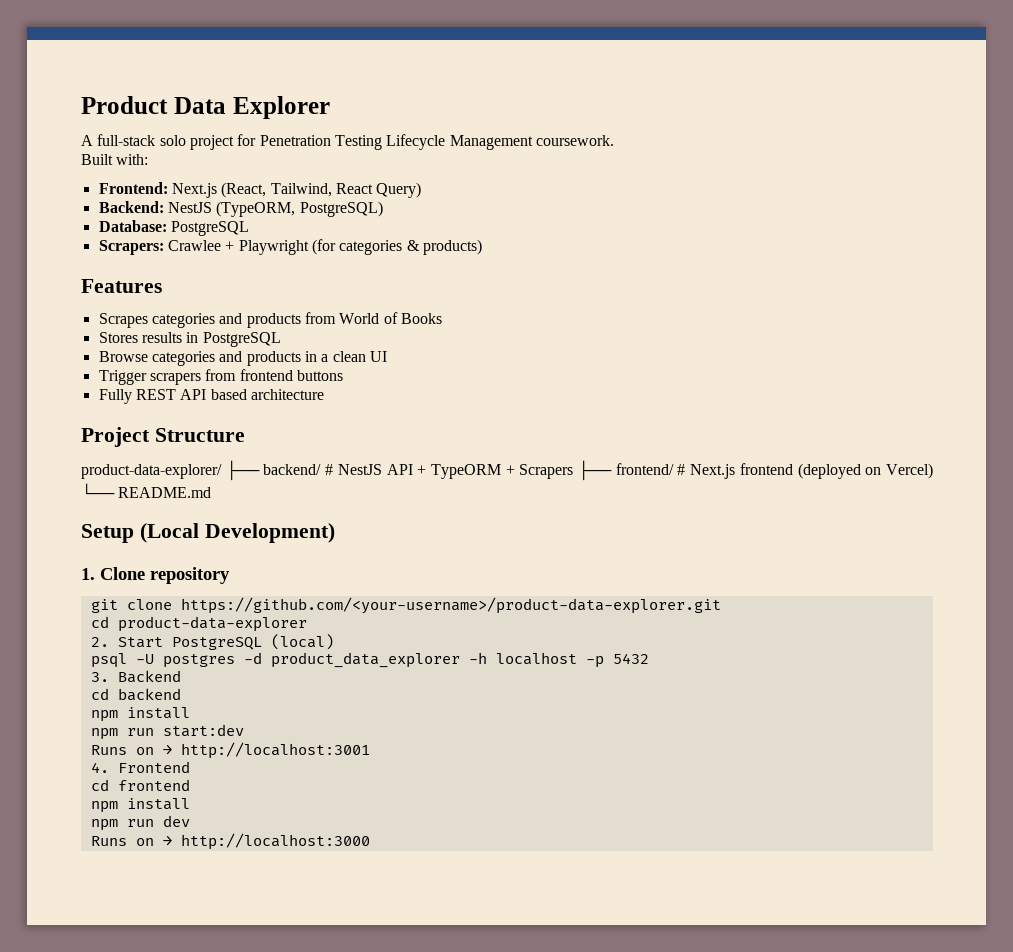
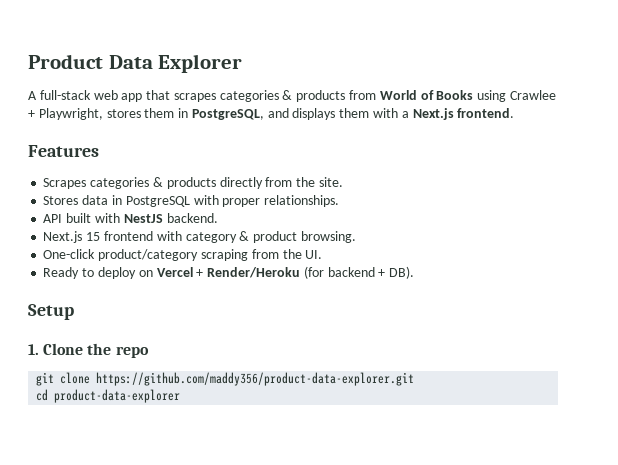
[159,134,614,150] [81,154,149,165] [98,182,422,198] [98,201,383,217] [98,220,249,236] [98,239,482,255] [81,279,162,293] [98,312,442,328] solo project for Penetration Testing Lifecycle Management coursework. // Built with: // Frontend: Next.js (React, Tailwind, React Query) // Backend: NestJS (TypeORM, PostgreSQL) // Database: PostgreSQL // Scrapers: Crawlee + Playwright (for categories & products) // Features // Scrapes categories and products from World of Books -> [93,90,556,102] [28,108,515,120] [28,145,99,157] [43,177,343,189] web app that scrapes categories & products from World of Books using Crawlee + Playwright, stores them in PostgreSQL, and displays them with a Next.js frontend. // Features // Scrapes categories & products directly from the site.
[141,332,182,343] results -> [82,195,109,205] data
[98,351,387,366] [98,369,343,385] [98,389,324,404] [81,427,245,447] [81,460,934,481] [81,483,212,498] // Browse categories and products in a clean UI // Trigger scrapers from frontend buttons // Fully REST API based architecture // Project Structure // product-data-explorer/ ├── backend/ # NestJS API + TypeORM + Scrapers ├── frontend/ # Next.js frontend (deployed on Vercel) └── README.md -> [193,195,340,207] [43,213,218,223] [43,231,356,243] [43,249,323,261] [43,266,415,279] with proper relationships. // API built with NestJS backend. // Next.js 15 frontend with category & product browsing. // One-click product/category scraping from the UI. // Ready to deploy on Vercel + Render/Heroku (for backend + DB).
[139,523,335,543] (Local Development) -> (74, 312) none
[150,567,230,584] repository -> [87,343,149,358] the repo
[180,597,721,614] https://github.com/<your-username>/product-data-explorer.git -> [96,372,415,386] https://github.com/maddy356/product-data-explorer.git
[90,634,334,650] [90,652,649,668] [90,670,181,683] [90,688,181,701] [90,707,190,722] [90,724,244,740] [90,742,370,759] [90,761,190,773] [90,779,190,791] [90,798,190,813] [90,815,190,831] [90,833,370,850] // 2. Start PostgreSQL (local) // psql -U postgres -d product_data_explorer -h localhost -p 5432 // 3. Backend // cd backend // npm install // npm run start:dev // Runs on → http://localhost:3001 // 4. Frontend // cd frontend // npm install // npm run dev // Runs on → http://localhost:3000 -> (181, 396) none

